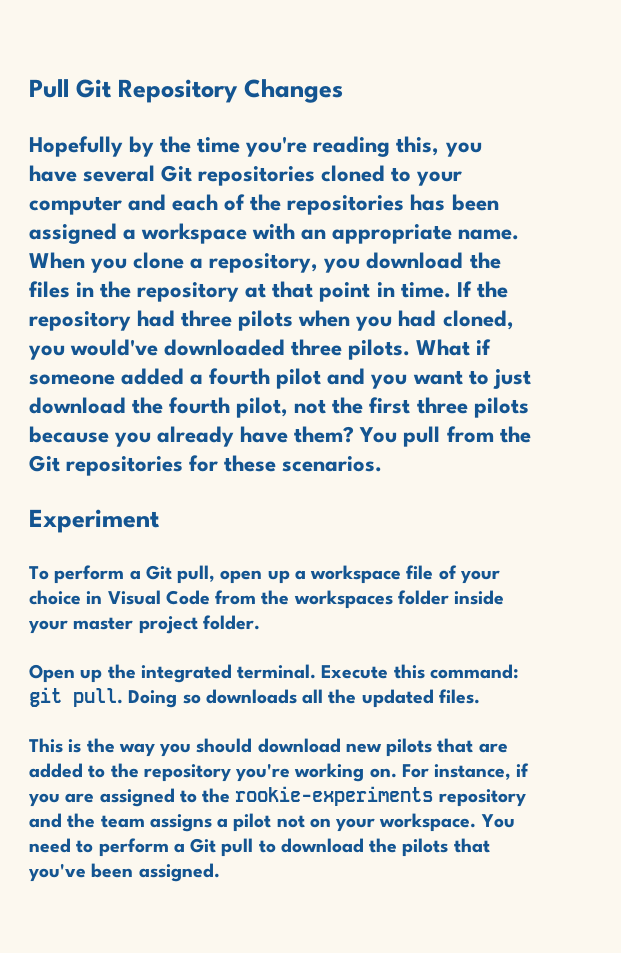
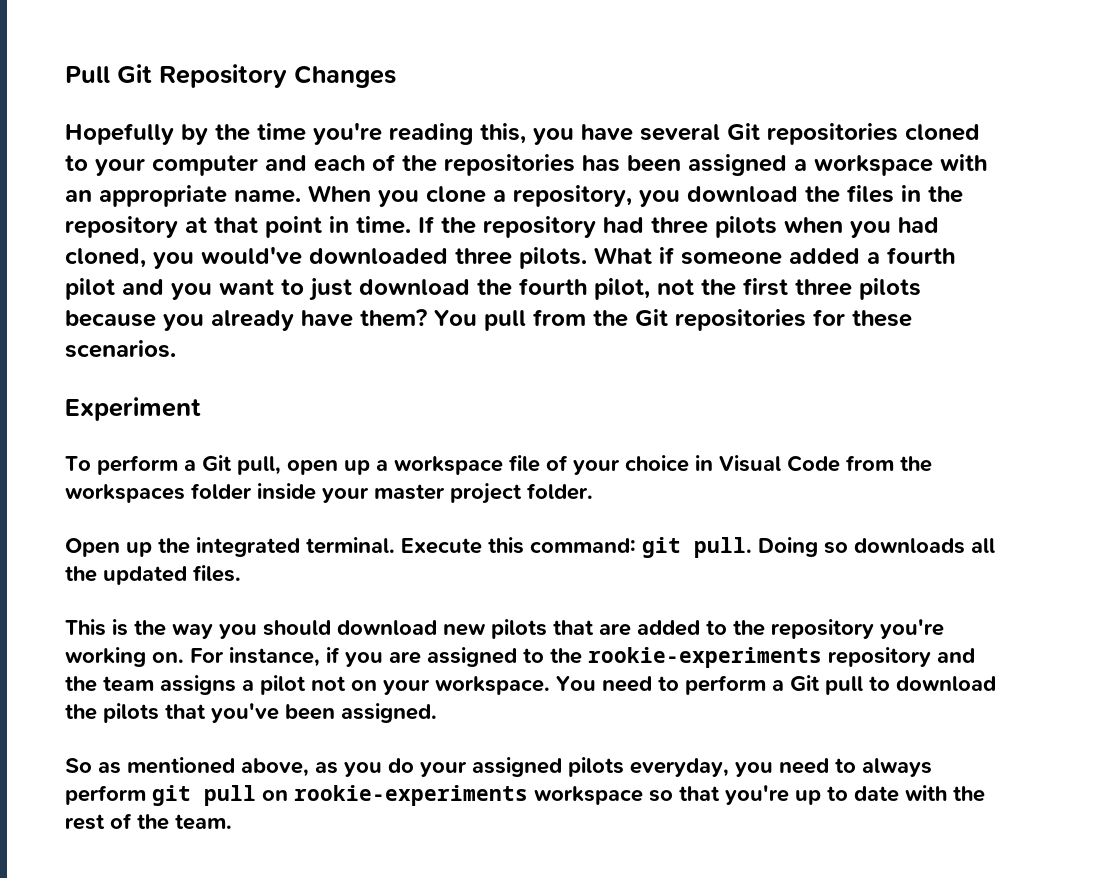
(220, 872) none -> [65,757,932,777] [65,785,985,806] [65,813,232,830] // So as mentioned above, as you do your assigned pilots everyday, you need to always perform git pull on rookie-experiments workspace so that you're up to date with the rest of the team.

